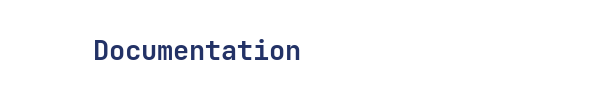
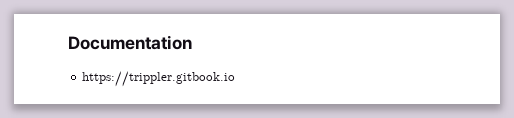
(301, 49) none -> [82,71,236,87] // https://trippler.gitbook.io

